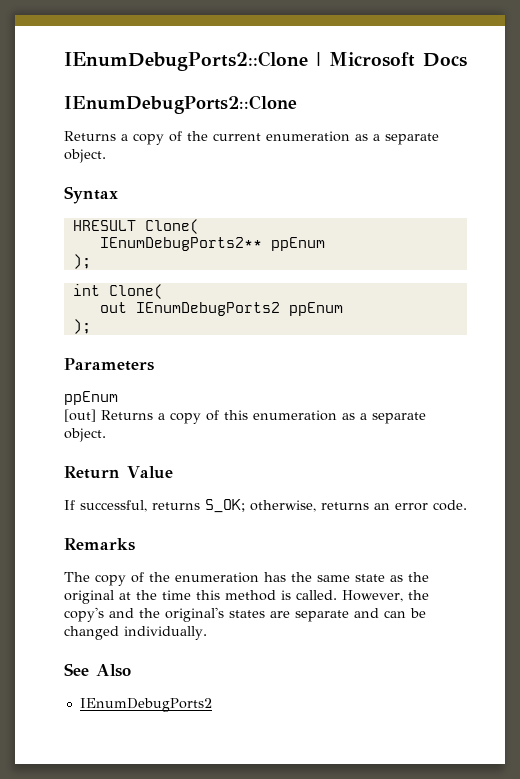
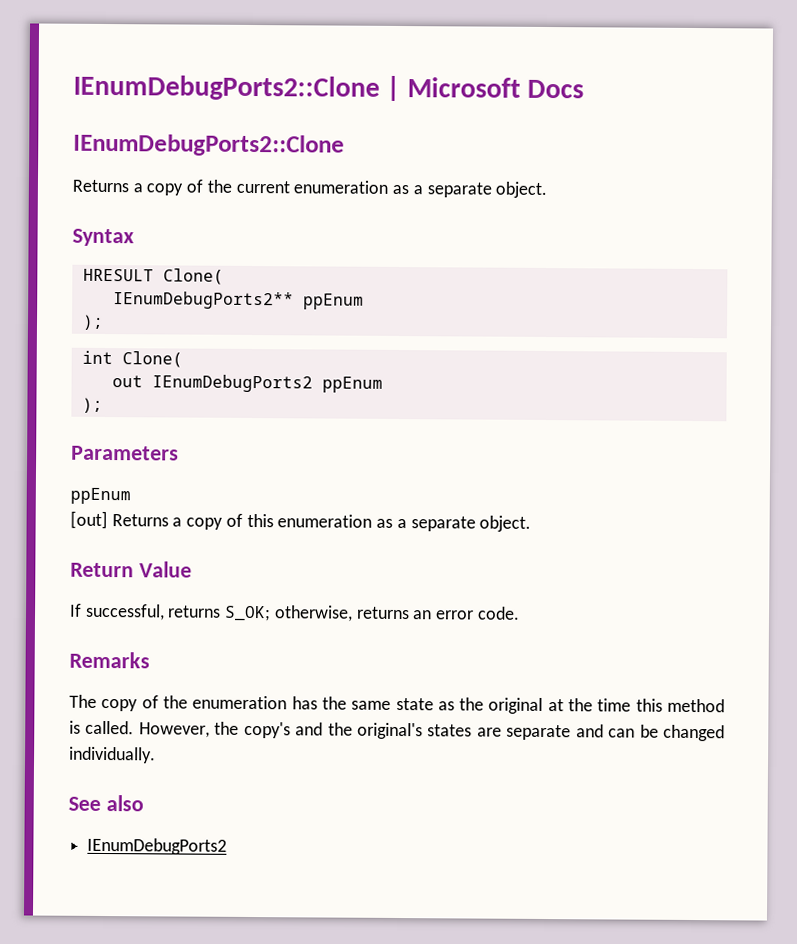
[96,664,131,677] Also -> [105,795,144,812] also

